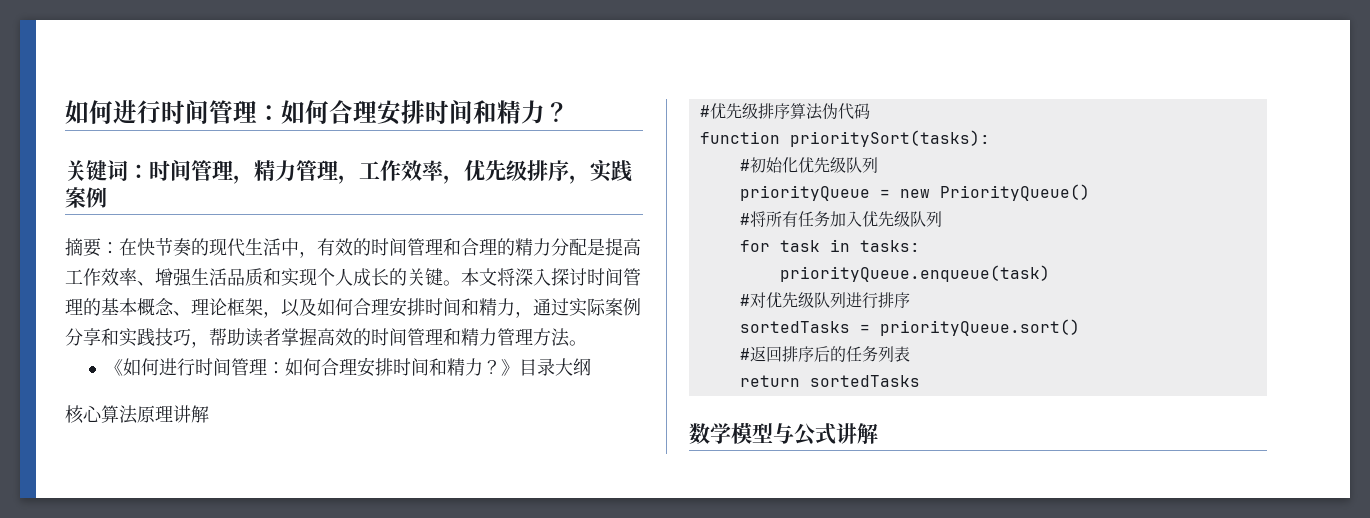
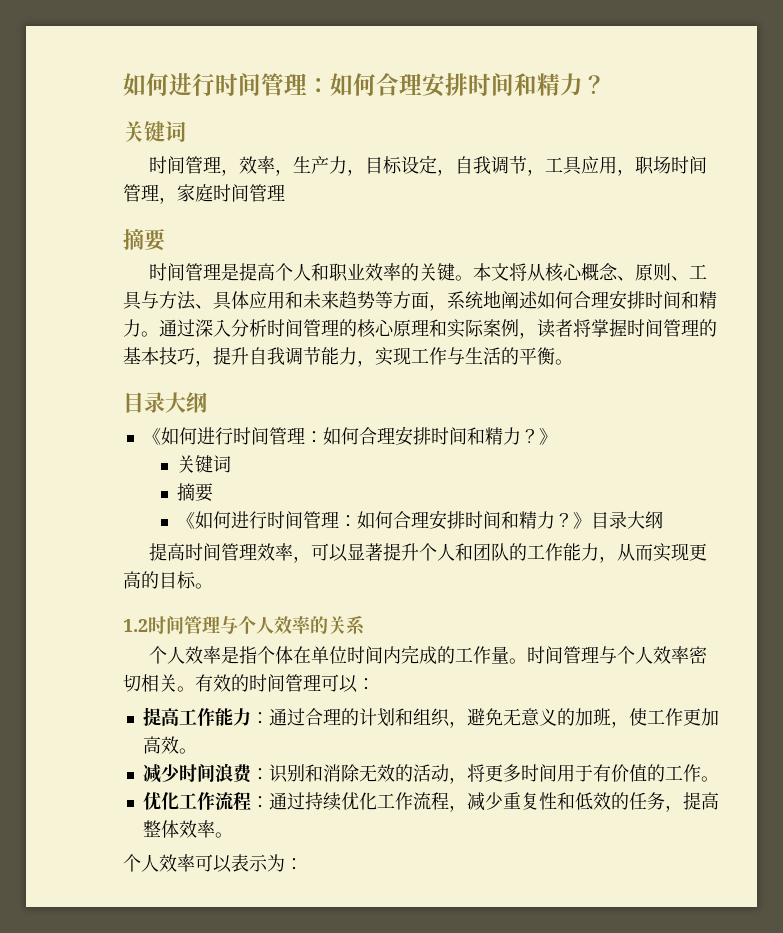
[128,160,632,184] [65,187,107,208] [65,238,641,258] [65,268,641,287] [65,297,641,318] [65,328,587,348] ：时间管理，精力管理，工作效率，优先级排序，实践案例 // 摘要：在快节奏的现代生活中，有效的时间管理和合理的精力分配是提高工作效率、增强生活品质和实现个人成长的关键。本文将深入探讨时间管理的基本概念、理论框架，以及如何合理安排时间和精力，通过实际案例分享和实践技巧，帮助读者掌握高效的时间管理和精力管理方法。 -> [148,155,707,176] [123,184,285,204] [123,228,166,251] [148,263,707,282] [123,290,717,311] [123,319,717,339] [123,347,573,367] [123,392,207,413] [142,426,557,446] [176,455,231,473] [176,483,213,502] // 时间管理，效率，生产力，目标设定，自我调节，工具应用，职场时间管理，家庭时间管理 // 摘要 // 时间管理是提高个人和职业效率的关键。本文将从核心概念、原则、工具与方法、具体应用和未来趋势等方面，系统地阐述如何合理安排时间和精力。通过深入分析时间管理的核心原理和实际案例，读者将掌握时间管理的基本技巧，提升自我调节能力，实现工作与生活的平衡。 // 目录大纲 // 《如何进行时间管理：如何合理安排时间和精力？》 // 关键词 // 摘要
[65,405,209,424] [699,103,870,120] [699,130,990,147] [739,157,878,173] [739,184,1090,201] [739,211,942,227] [739,239,920,252] [779,265,1050,282] [739,292,910,309] [739,319,1080,336] [739,346,910,362] [739,375,920,387] [689,423,878,446] 核心算法原理讲解 // #优先级排序算法伪代码 // function prioritySort(tasks): // #初始化优先级队列 // priorityQueue = new PriorityQueue() // #将所有任务加入优先级队列 // for task in tasks: // priorityQueue.enqueue(task) // #对优先级队列进行排序 // sortedTasks = priorityQueue.sort() // #返回排序后的任务列表 // return sortedTasks // 数学模型与公式讲解 -> [148,543,707,563] [123,571,213,589] [123,615,365,635] [148,645,707,664] [123,674,375,693] [142,707,719,728] [142,736,197,754] [142,763,719,784] [142,792,719,812] [142,820,233,838] [123,854,303,873] 提高时间管理效率，可以显著提升个人和团队的工作能力，从而实现更高的目标。 // 1.2时间管理与个人效率的关系 // 个人效率是指个体在单位时间内完成的工作量。时间管理与个人效率密切相关。有效的时间管理可以： // 提高工作能力：通过合理的计划和组织，避免无意义的加班，使工作更加高效。 // 减少时间浪费：识别和消除无效的活动，将更多时间用于有价值的工作。 // 优化工作流程：通过持续优化工作流程，减少重复性和低效的任务，提高整体效率。 // 个人效率可以表示为：

